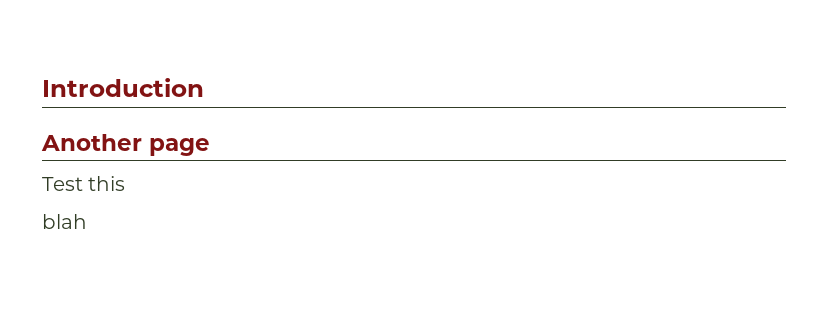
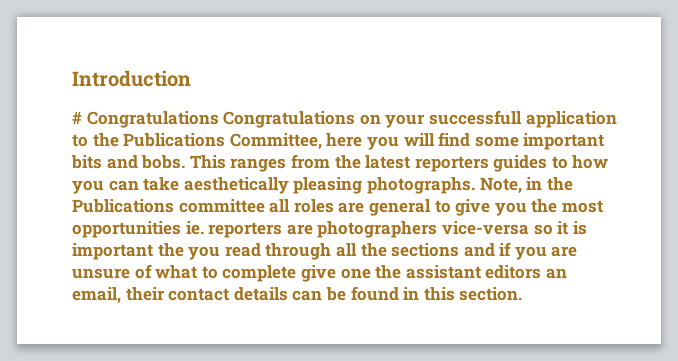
[41,134,210,156] [42,177,83,191] Another page // Test -> [72,110,617,128] [72,132,605,150] [71,154,609,172] [72,177,573,194] [72,199,603,216] [72,221,587,238] [72,242,578,260] [72,264,567,282] [72,286,420,304] # Congratulations Congratulations on your successfull application to the Publications Committee, here you will find some important bits and bobs. This ranges from the latest reporters guides to how you can take aesthetically pleasing photographs. Note, in the Publications committee all roles are general to give you the most opportunities ie. reporters are photographers vice-versa so it is important the you read through all the sections and if you are unsure of what to complete give one the assistant editors an email, their contact details can be found in
[42,214,87,229] // blah -> [459,287,523,301] section.

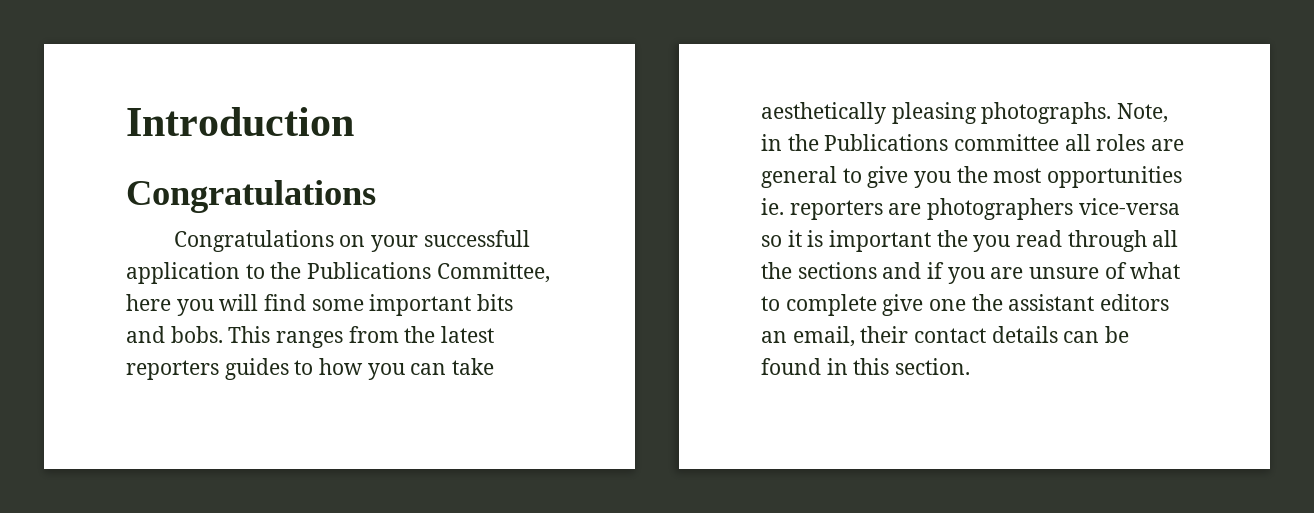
[72,111,219,128] # Congratulations -> [126,180,376,213] Congratulations //

